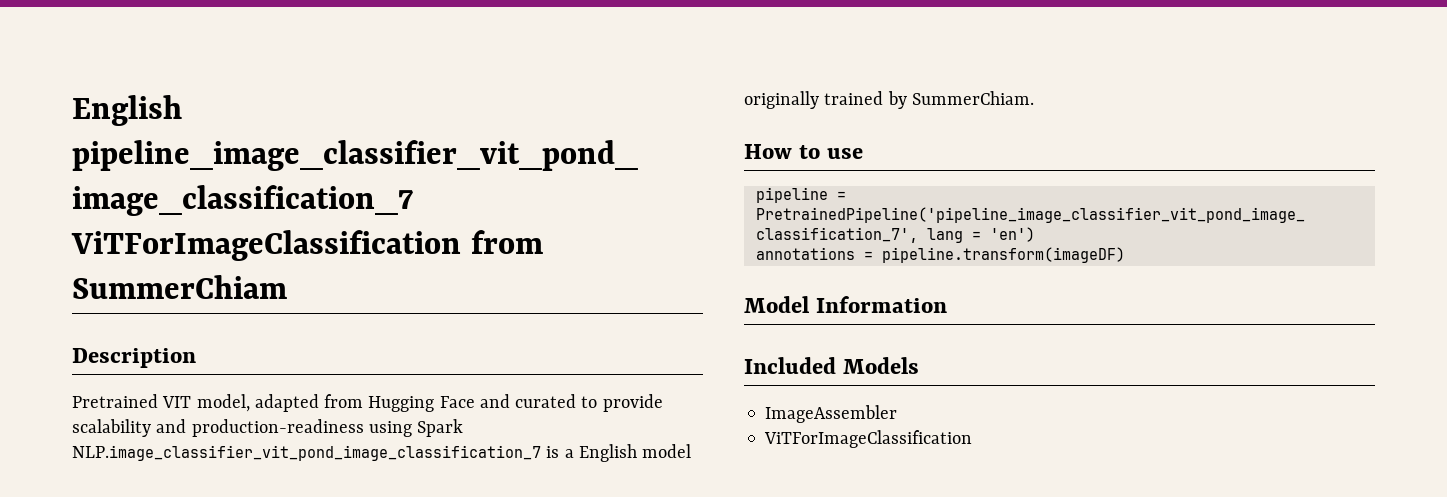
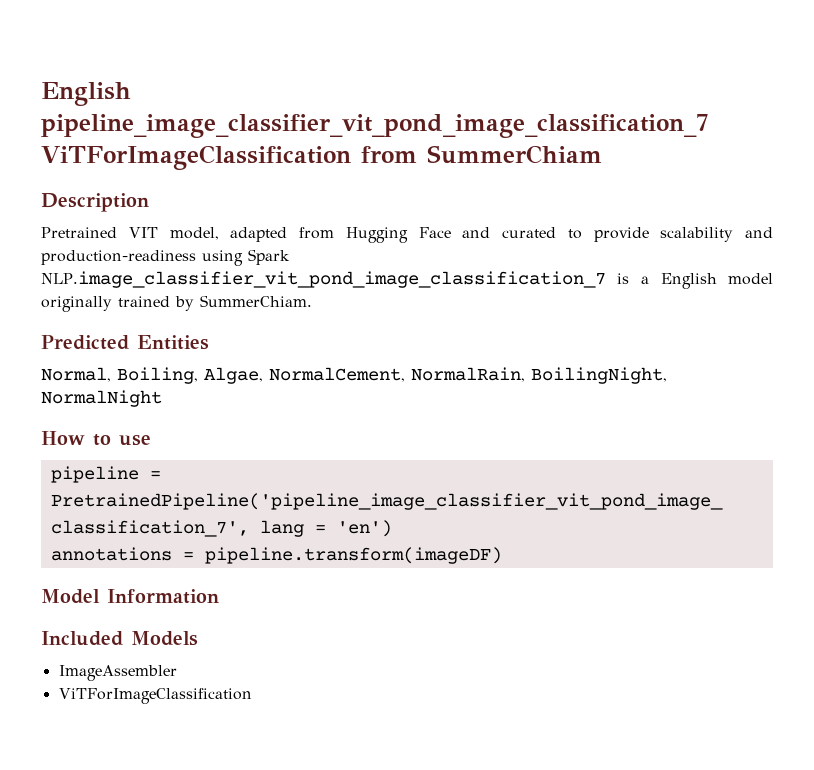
(1034, 98) none -> [41,335,209,350] [41,367,667,384] [41,390,162,407] // Predicted Entities // Normal, Boiling, Algae, NormalCement, NormalRain, BoilingNight, NormalNight

